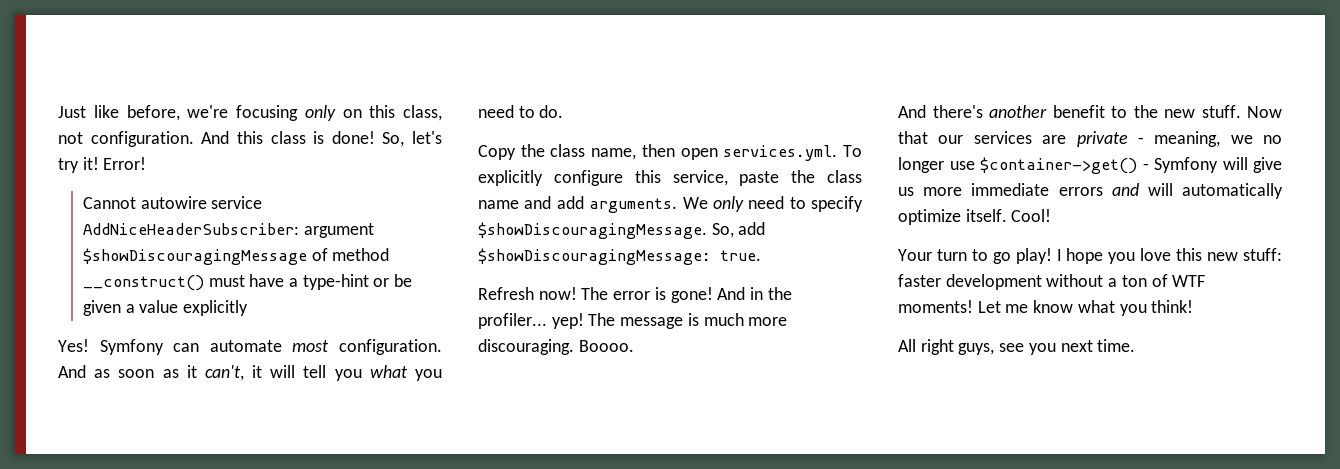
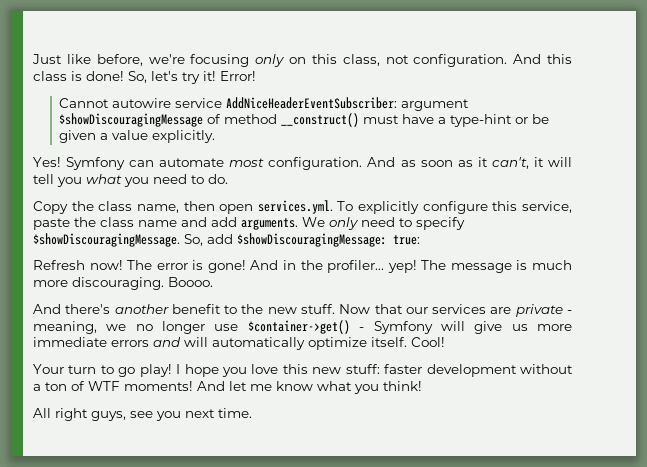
[82,223,299,235] AddNiceHeaderSubscriber: -> [226,97,398,109] AddNiceHeaderEventSubscriber:
[182,300,248,316] explicitly -> [152,130,216,143] explicitly.
[720,250,761,261] true. -> [393,235,420,245] true:
[977,301,1001,313] Let -> [197,381,247,391] And let

